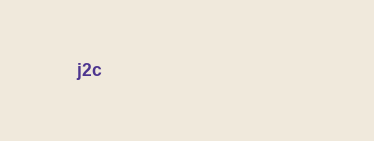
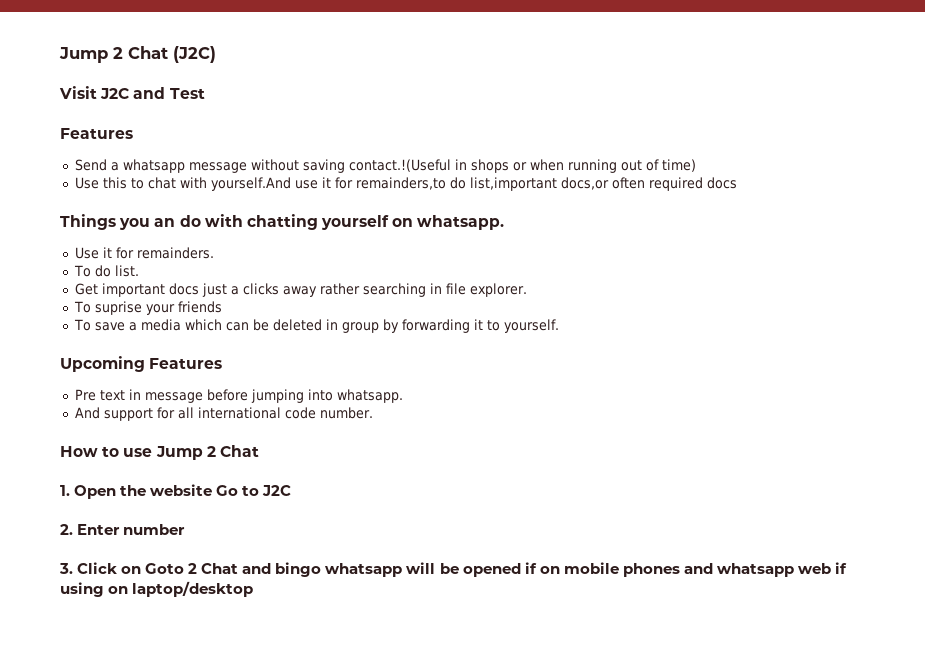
[76,63,102,80] j2c -> [59,46,216,63] [59,86,205,99] [60,128,133,139] [74,159,696,173] [74,177,737,191] [60,214,505,230] [74,247,214,259] [73,265,139,277] [74,283,527,297] [73,301,222,315] [73,319,559,333] [60,356,223,372] [74,389,403,403] [74,407,373,421] [60,445,259,460] [60,484,292,499] [60,524,186,535] [59,562,847,577] [60,581,254,597] Jump 2 Chat (J2C) // Visit J2C and Test // Features // Send a whatsapp message without saving contact.!(Useful in shops or when running out of time) // Use this to chat with yourself.And use it for remainders,to do list,important docs,or often required docs // Things you an do with chatting yourself on whatsapp. // Use it for remainders. // To do list. // Get important docs just a clicks away rather searching in file explorer. // To suprise your friends // To save a media which can be deleted in group by forwarding it to yourself. // Upcoming Features // Pre text in message before jumping into whatsapp. // And support for all international code number. // How to use Jump 2 Chat // 1. Open the website Go to J2C // 2. Enter number // 3. Click on Goto 2 Chat and bingo whatsapp will be opened if on mobile phones and whatsapp web if using on laptop/desktop

